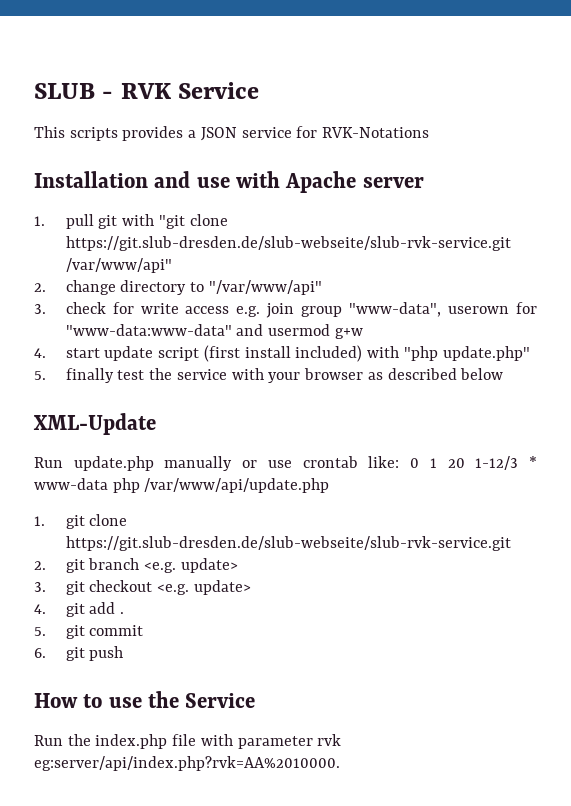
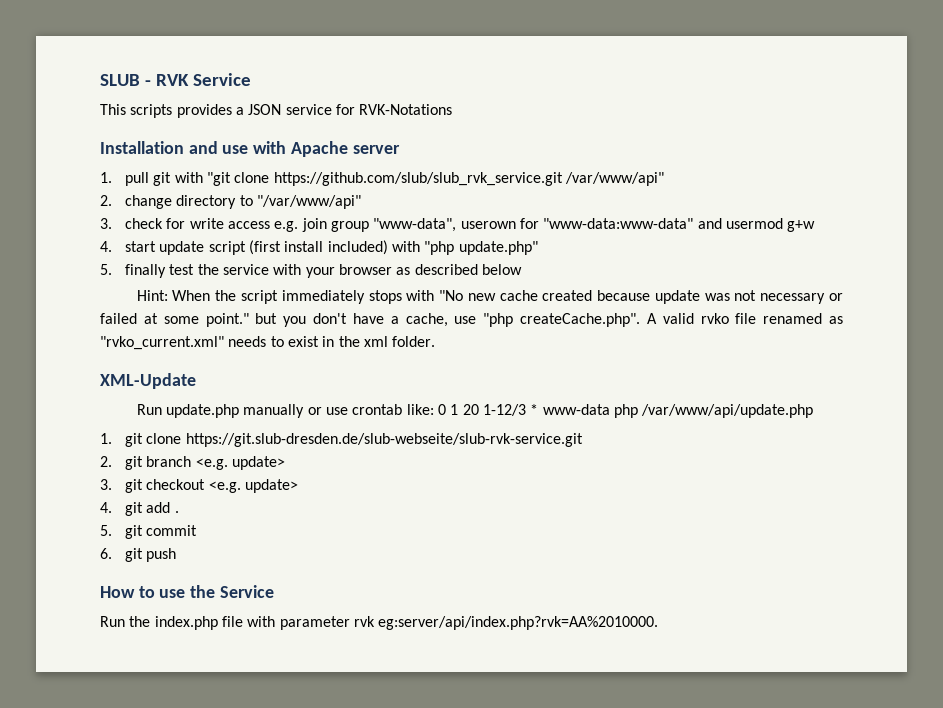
[65,236,511,251] https://git.slub-dresden.de/slub-webseite/slub-rvk-service.git -> [273,172,563,186] https://github.com/slub/slub_rvk_service.git
(504, 374) none -> [136,290,843,304] [100,313,844,327] [100,336,436,350] // Hint: When the script immediately stops with "No new cache created because update was not necessary or failed at some point." but you don't have a cache, use "php createCache.php". A valid rvko file renamed as "rvko_current.xml" needs to exist in the xml folder.

